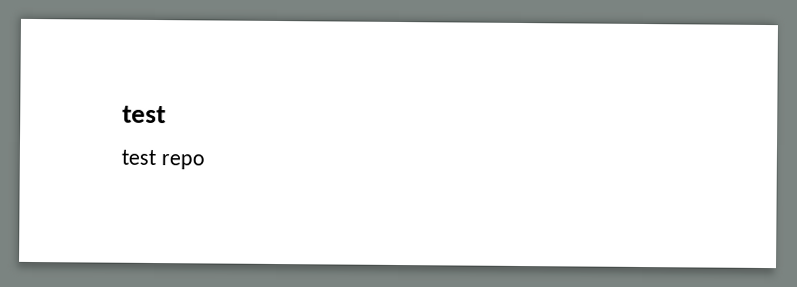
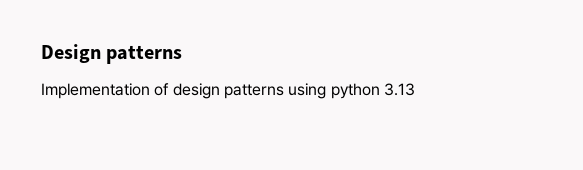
[122,105,166,124] [121,149,205,170] test // test repo -> [41,44,183,64] [41,83,415,99] Design patterns // Implementation of design patterns using python 3.13

